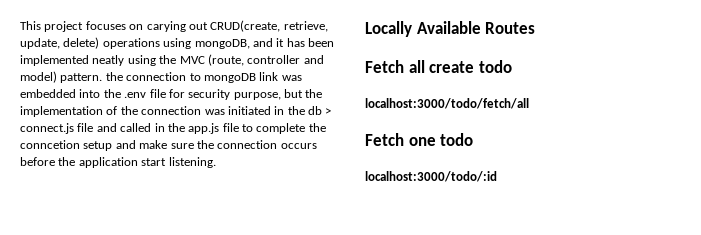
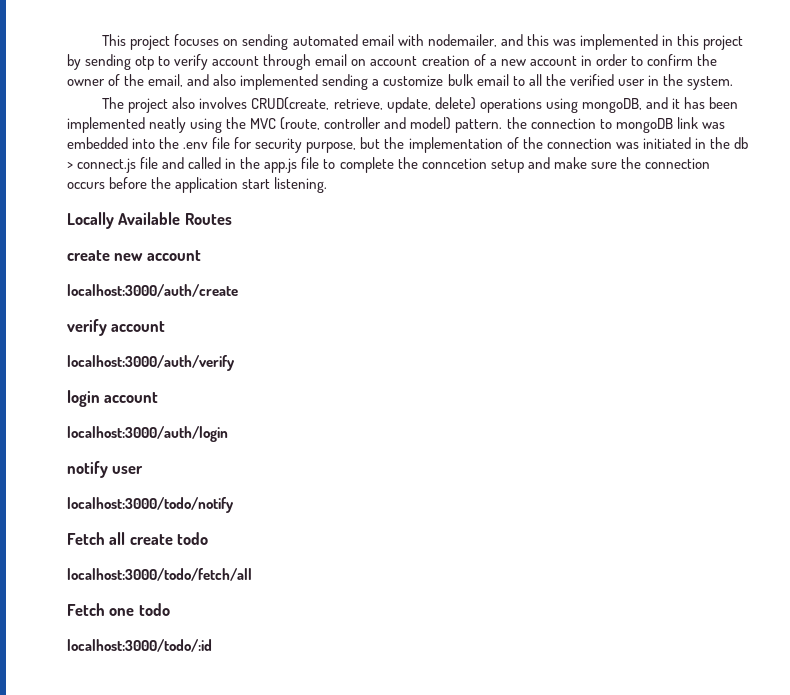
[146,21,208,32] carying out -> [242,34,744,50] [67,54,717,70] [67,74,733,90] [102,97,248,113] sending automated email with nodemailer, and this was implemented in this project by sending otp to verify account through email on account creation of a new account in order to confirm the owner of the email, and also implemented sending a customize bulk email to all the verified user in the system. // The project also involves
(536, 28) none -> [67,250,201,261] [67,284,238,297] [67,319,166,336] [67,355,235,371] [67,390,159,407] [67,426,228,442] [67,461,144,478] [67,497,234,513] // create new account // localhost:3000/auth/create // verify account // localhost:3000/auth/verify // login account // localhost:3000/auth/login // notify user // localhost:3000/todo/notify

